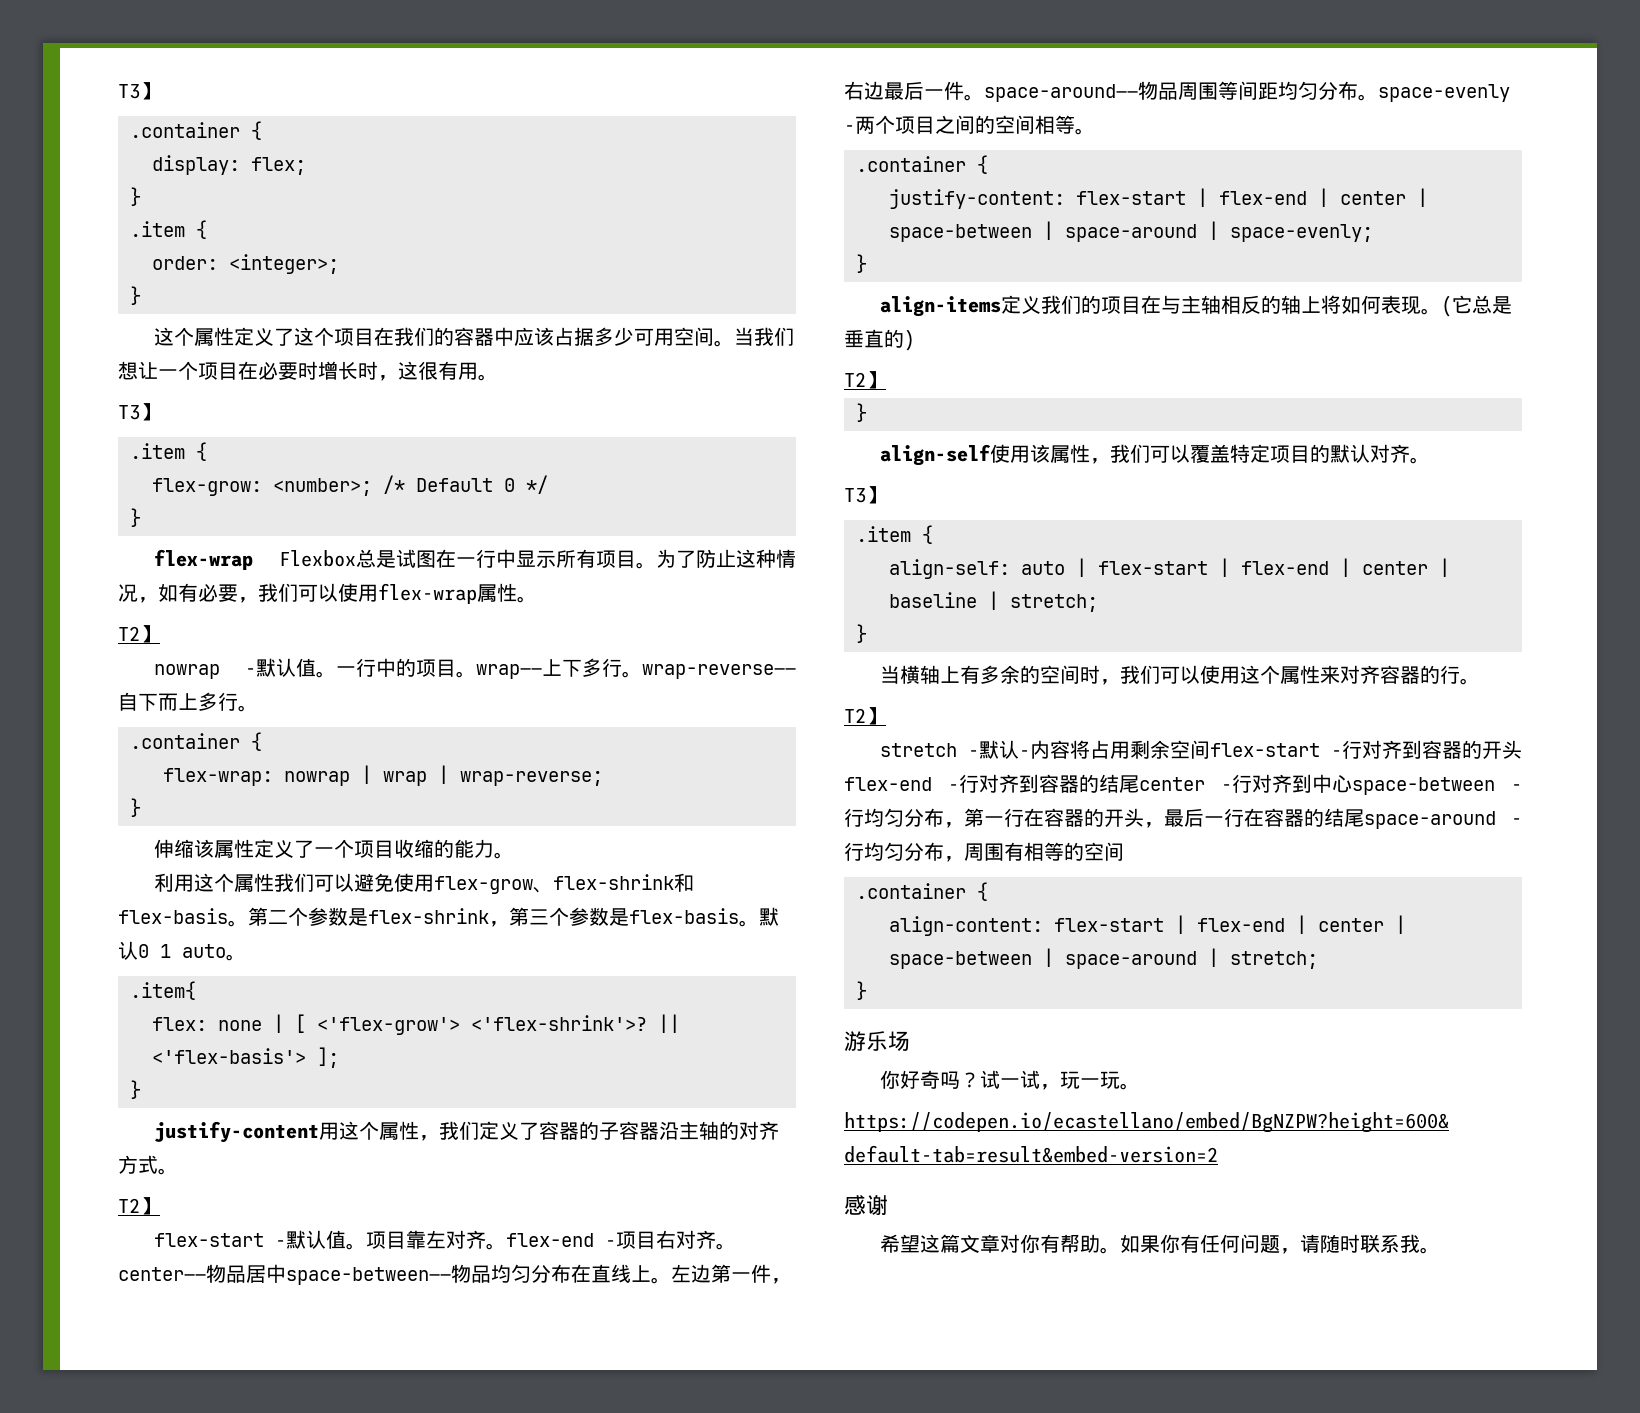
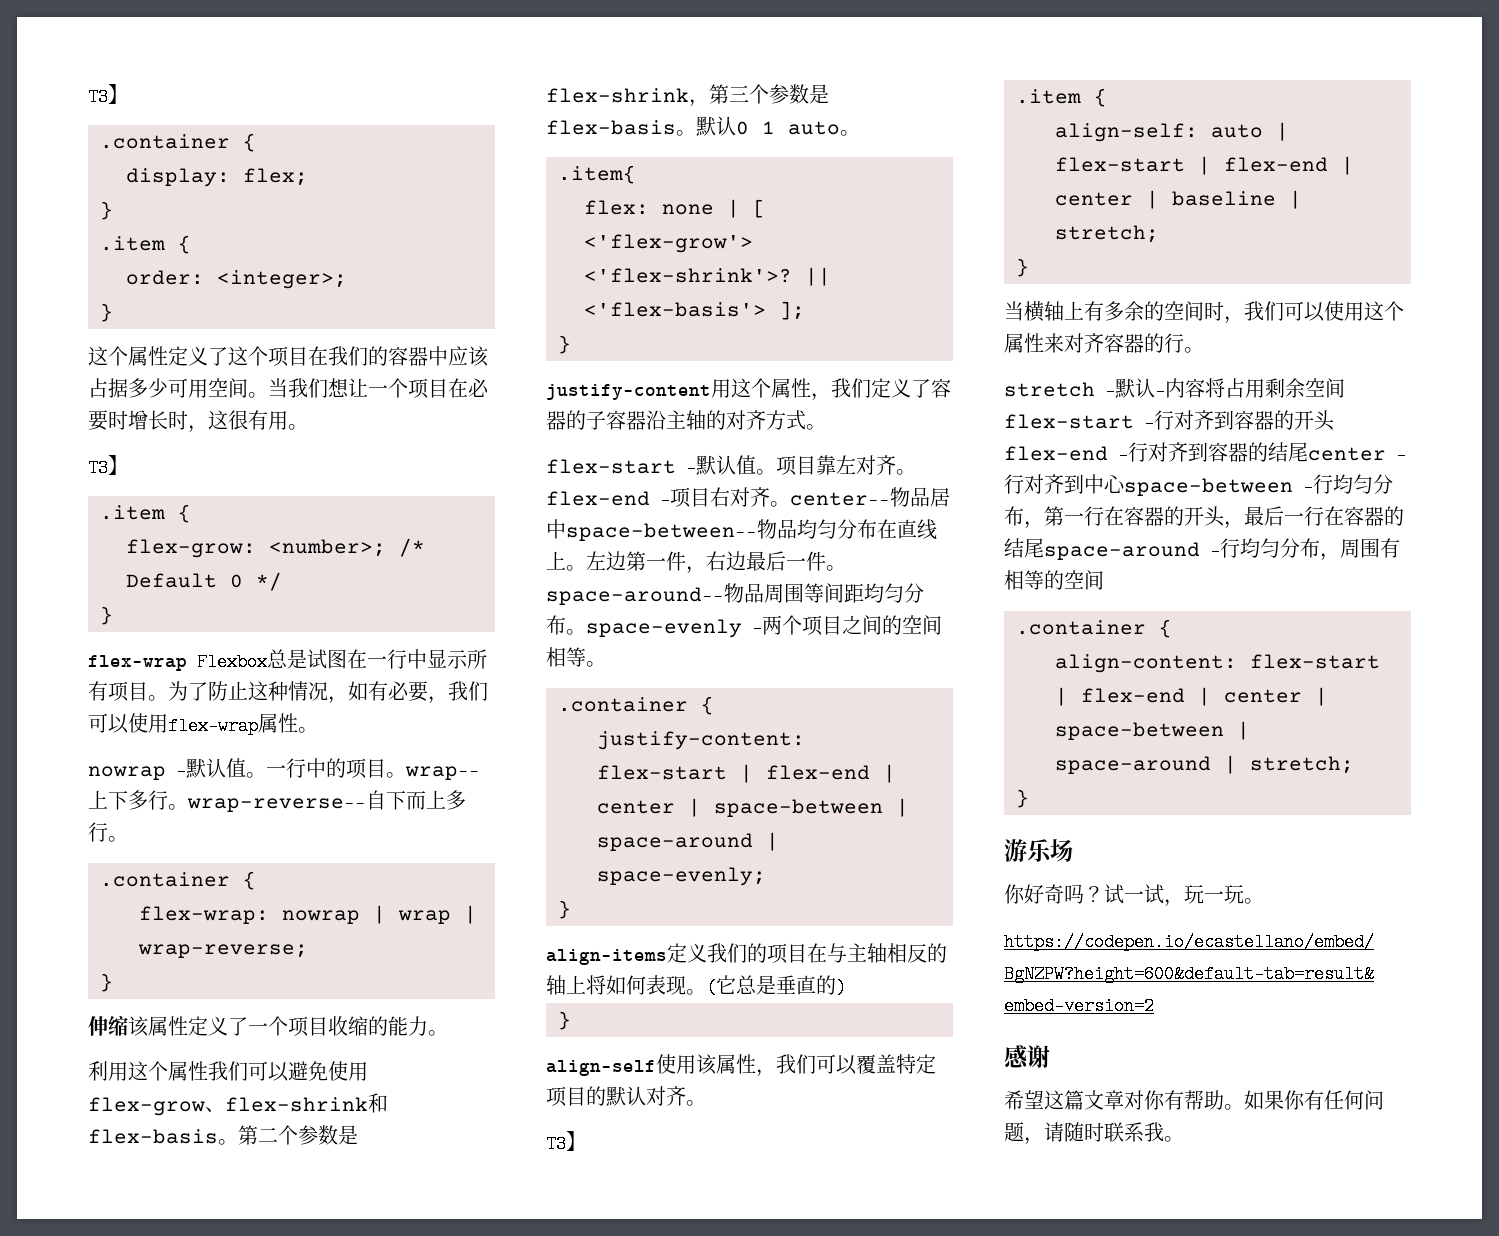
[118,625,160,643] // T2】 -> (318, 730) none
[118,1197,160,1215] // T2】 -> (826, 427) none
[844,371,886,389] // T2】 -> (846, 988) none
[844,707,886,725] // T2】 -> (1204, 350) none

